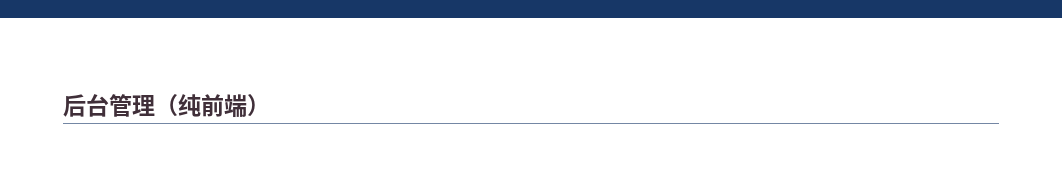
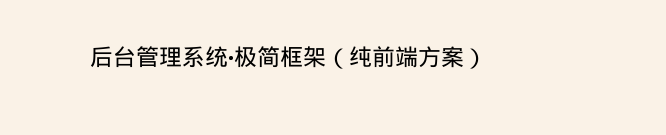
(155, 105) none -> [182,46,326,68] 系统·极简框架
(247, 106) none -> [418,46,464,68] 方案

